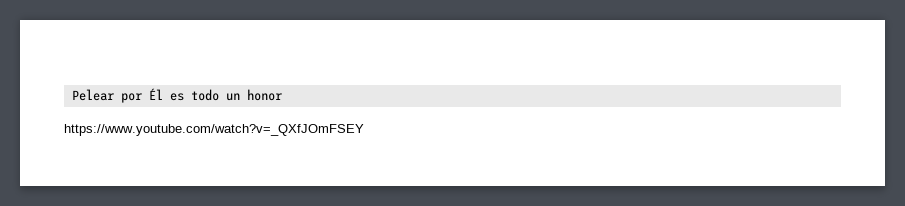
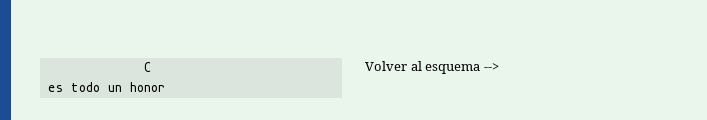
[71,88,163,103] Pelear por Él -> [143,62,151,72] C //
[64,124,364,136] https://www.youtube.com/watch?v=_QXfJOmFSEY -> [365,61,499,74] Volver al esquema -->

